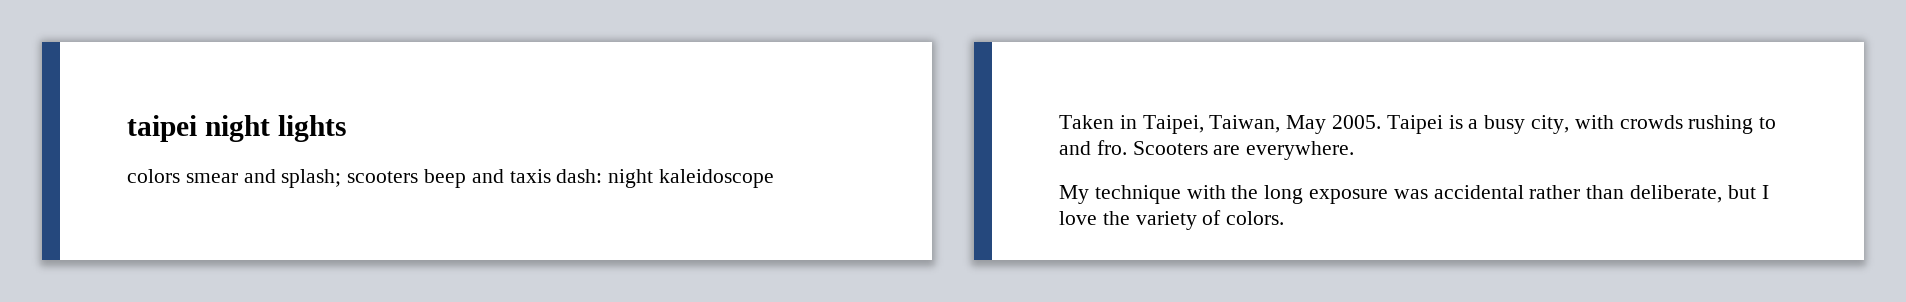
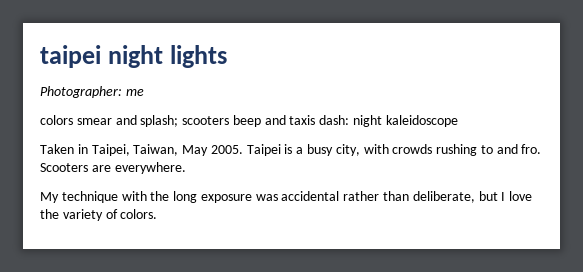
(346, 128) none -> [40,86,144,98] // Photographer: me

